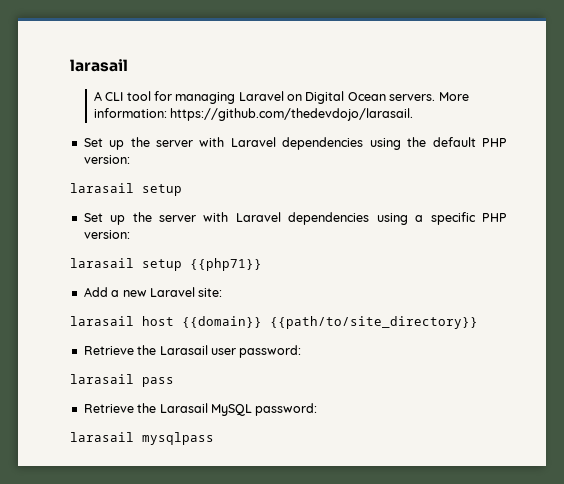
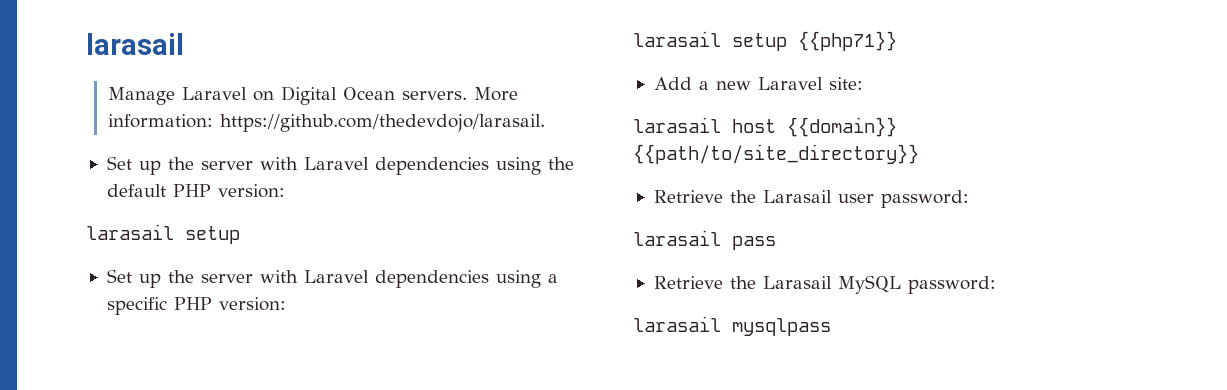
[93,91,236,104] A CLI tool for managing -> [107,87,175,105] Manage

